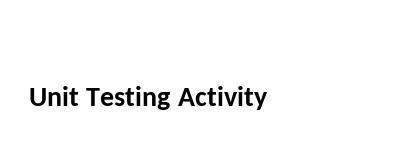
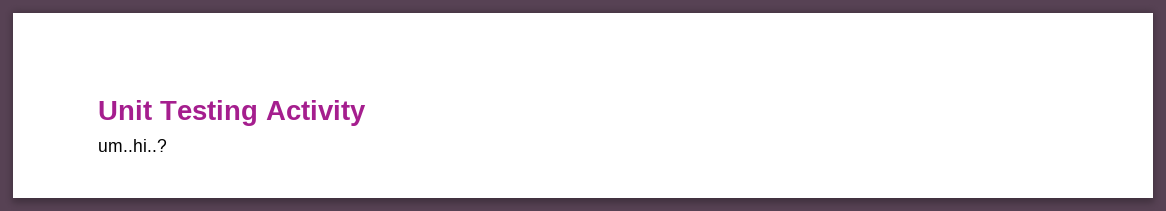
(268, 98) none -> [98,139,167,152] // um..hi..?

